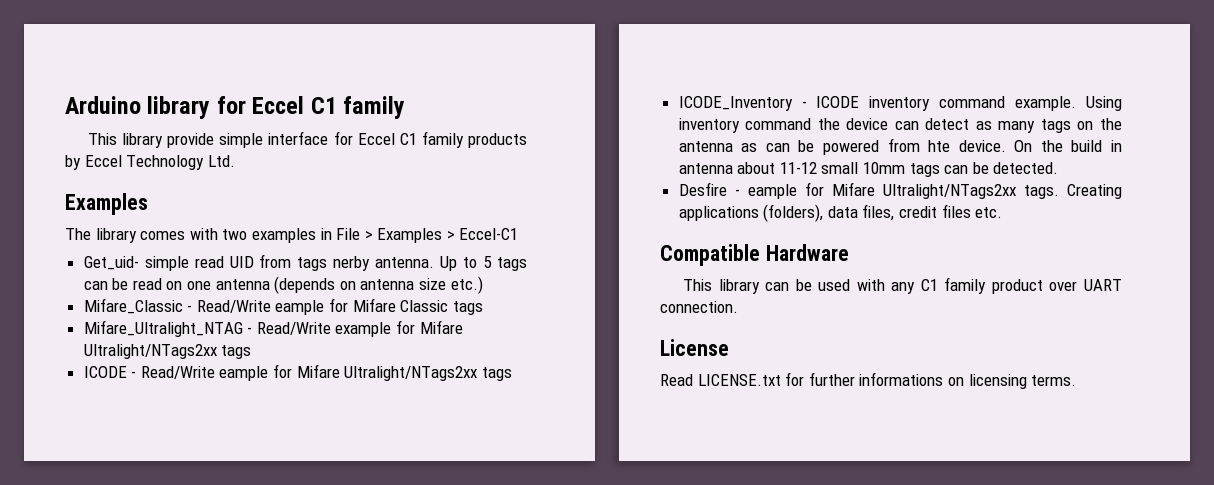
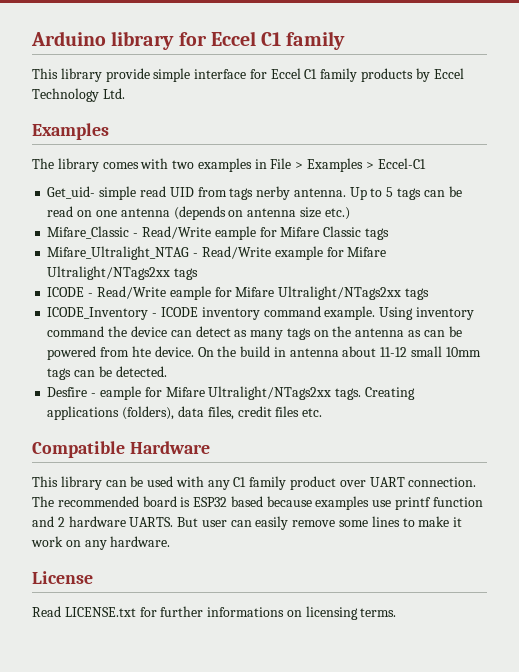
(738, 307) none -> [32,496,483,510] [32,516,463,530] [31,536,171,550] The recommended board is ESP32 based because examples use printf function and 2 hardware UARTS. But user can easily remove some lines to make it work on any hardware.

